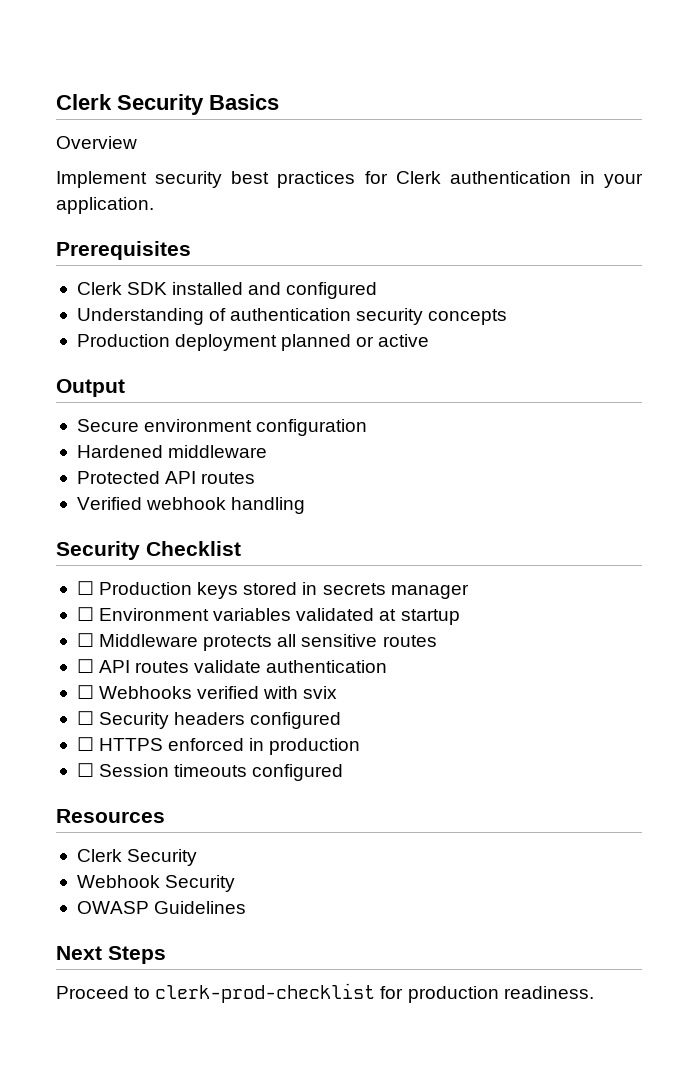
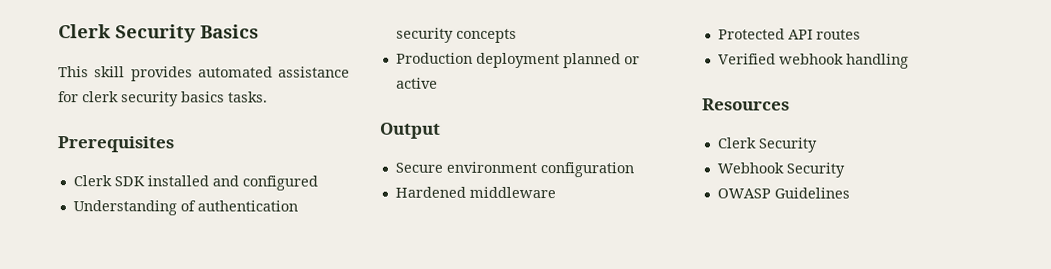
[56,136,137,149] [56,171,643,188] [56,197,154,214] Overview // Implement security best practices for Clerk authentication in your application. -> [58,66,350,82] [58,91,268,107] This skill provides automated assistance for clerk security basics tasks.
[56,541,241,560] [76,581,469,599] [76,607,460,625] [76,633,437,651] [76,659,388,673] [76,685,338,699] [76,711,342,729] [76,737,361,755] [76,763,344,781] // Security Checklist // ☐ Production keys stored in secrets manager // ☐ Environment variables validated at startup // ☐ Middleware protects all sensitive routes // ☐ API routes validate authentication // ☐ Webhooks verified with svix // ☐ Security headers configured // ☐ HTTPS enforced in production // ☐ Session timeouts configured -> (909, 61) none
[56,946,166,964] [56,983,594,1003] // Next Steps // Proceed to clerk-prod-checklist for production readiness. -> (850, 193) none

